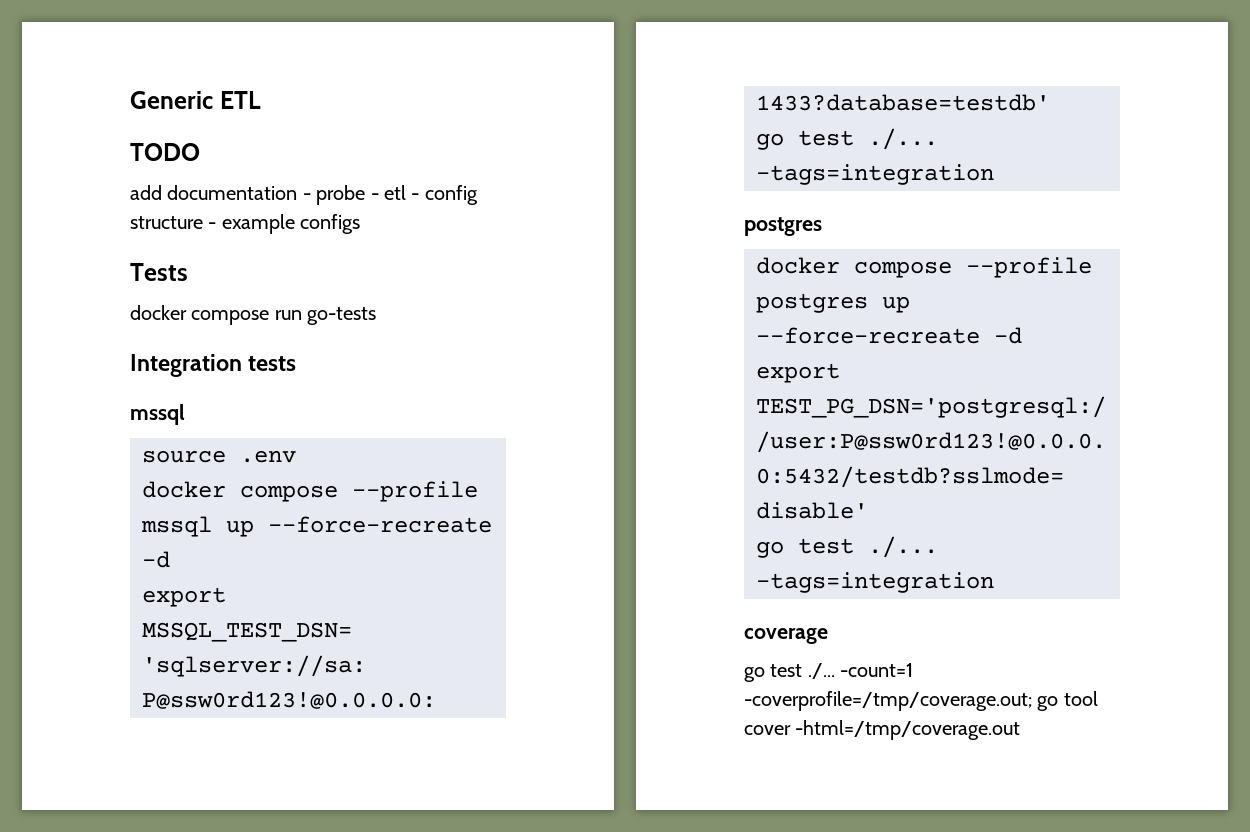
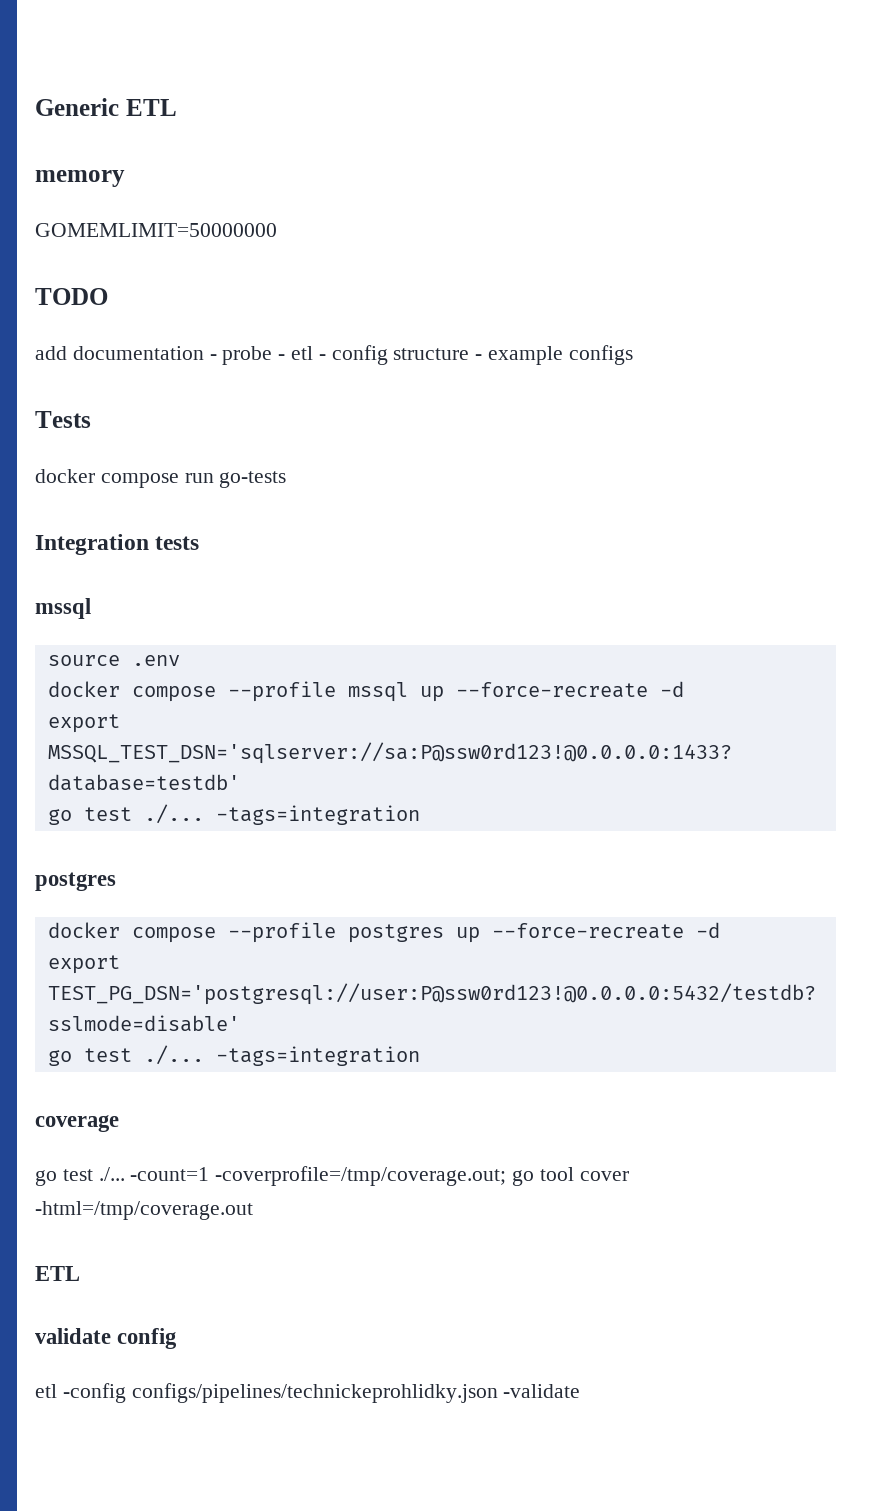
(261, 100) none -> [35,170,125,187] [35,223,277,237] // memory // GOMEMLIMIT=50000000
(1021, 730) none -> [35,1266,80,1281] [35,1328,178,1349] [35,1383,581,1403] // ETL // validate config // etl -config configs/pipelines/technickeprohlidky.json -validate

